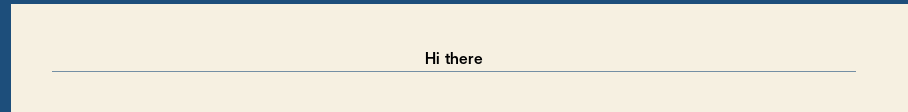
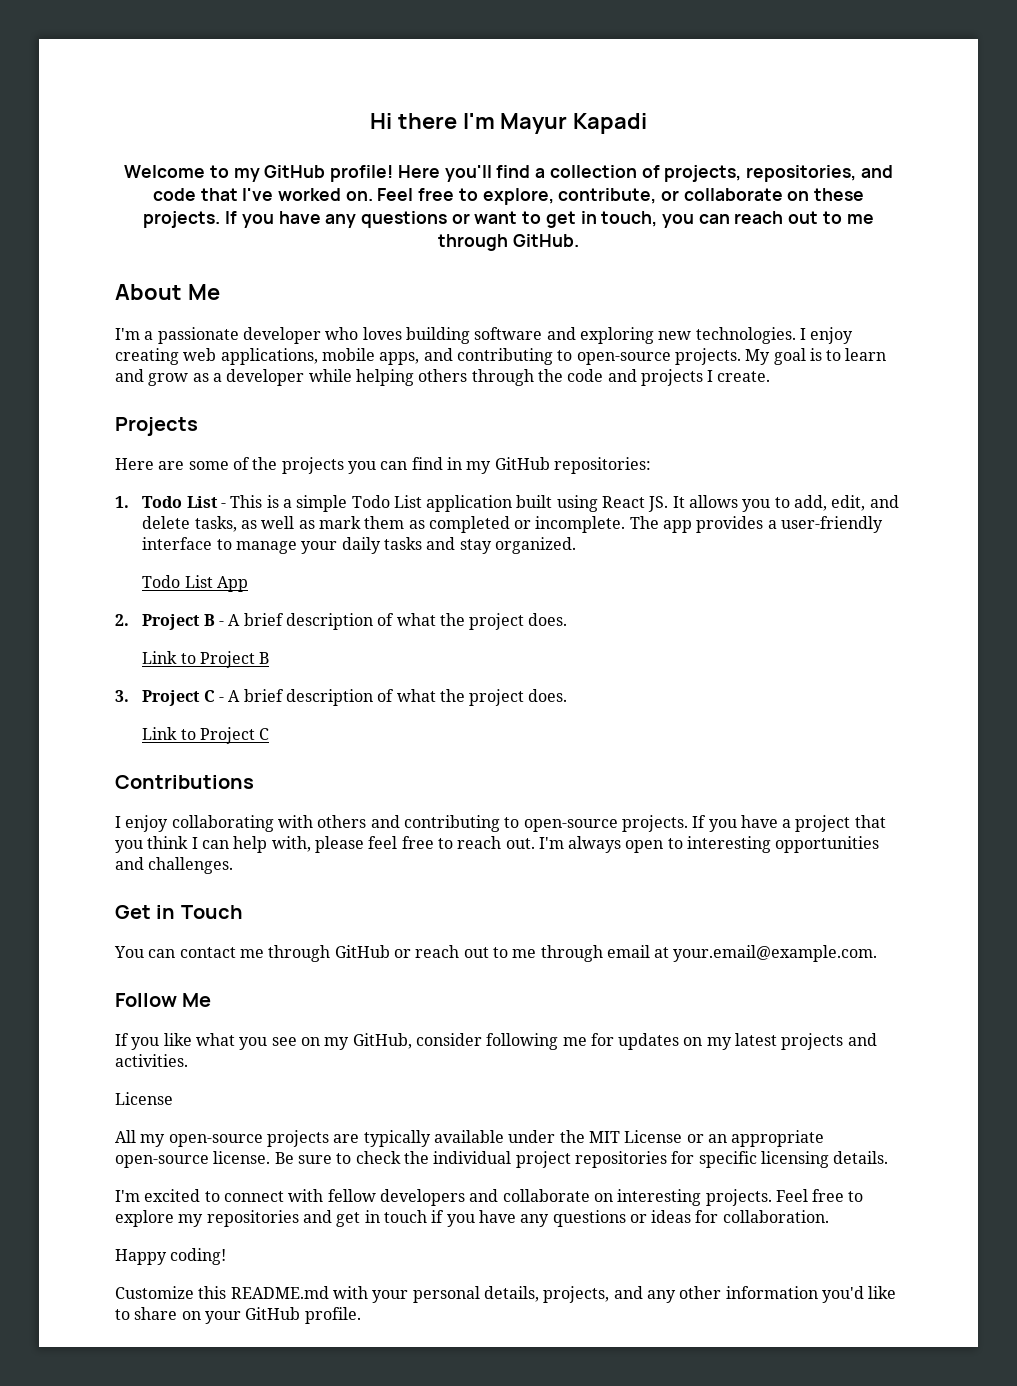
(483, 58) none -> [462,113,648,134] [124,165,893,182] [152,188,865,205] [143,211,874,228] [438,234,579,251] [115,284,220,300] [115,327,854,344] [115,348,887,365] [115,369,771,386] [115,417,198,436] [115,457,651,474] [115,495,899,512] [142,516,884,533] [142,537,576,554] [142,575,248,592] [115,613,568,630] [142,651,270,668] [115,689,568,706] [142,727,270,744] [115,775,254,789] [115,815,886,832] [115,836,880,853] [115,857,234,874] [115,905,243,919] [114,945,878,962] [115,993,212,1007] [115,1033,877,1050] [115,1054,188,1067] [115,1092,173,1105] [115,1130,825,1147] [115,1151,889,1168] [115,1189,864,1206] [115,1210,829,1227] [115,1248,227,1265] [115,1286,897,1303] [115,1307,361,1324] I'm Mayur Kapadi // Welcome to my GitHub profile! Here you'll find a collection of projects, repositories, and code that I've worked on. Feel free to explore, contribute, or collaborate on these projects. If you have any questions or want to get in touch, you can reach out to me through GitHub. // About Me // I'm a passionate developer who loves building software and exploring new technologies. I enjoy creating web applications, mobile apps, and contributing to open-source projects. My goal is to learn and grow as a developer while helping others through the code and projects I create. // Projects // Here are some of the projects you can find in my GitHub repositories: // 1. Todo List - This is a simple Todo List application built using React JS. It allows you to add, edit, and delete tasks, as well as mark them as completed or incomplete. The app provides a user-friendly interface to manage your daily tasks and stay organized. // Todo List App // 2. Project B - A brief description of what the project does. // Link to Project B // 3. Project C - A brief description of what the project does. // Link to Project C // Contributions // I enjoy collaborating with others and contributing to open-source projects. If you have a project that you think I can help with, please feel free to reach out. I'm always open to interesting opportunities and challenges. // Get in Touch // You can contact me through GitHub or reach out to me through email at your.email@example.com. // Follow Me // If you like what you see on my GitHub, consider following me for updates on my latest projects and activities. // License // All my open-source projects are typically available under the MIT License or an appropriate open-source license. Be sure to check the individual project repositories for specific licensing details. // I'm excited to connect with fellow developers and collaborate on interesting projects. Feel free to explore my repositories and get in touch if you have any questions or ideas for collaboration. // Happy coding! // Customize this README.md with your personal details, projects, and any other information you'd like to share on your GitHub profile.

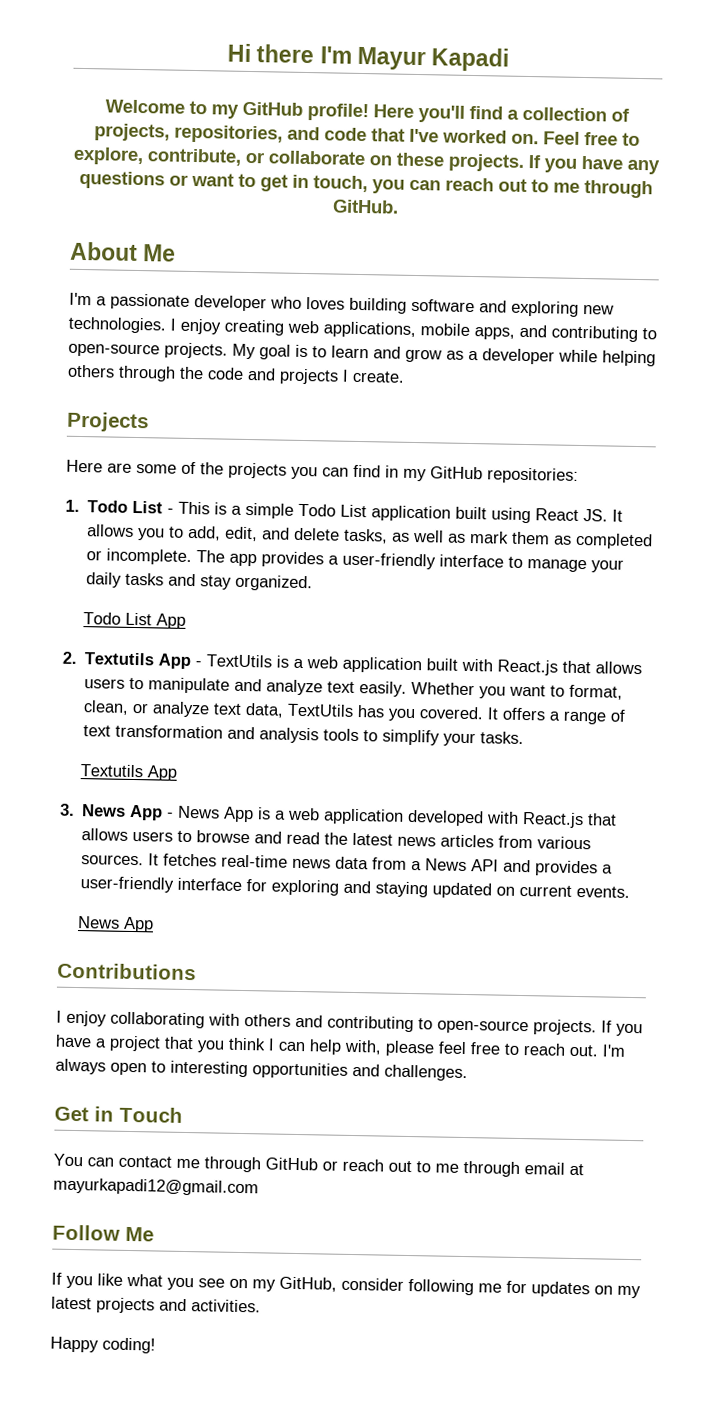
[142,613,568,630] [142,651,270,668] [115,689,568,706] [142,727,270,744] Project B - A brief description of what the project does. // Link to Project B // 3. Project C - A brief description of what the project does. // Link to Project C -> [84,652,643,676] [84,677,624,700] [83,700,627,725] [83,724,525,747] [79,764,177,781] [60,803,618,829] [81,828,592,850] [81,853,614,877] [80,876,631,899] [77,916,154,933] Textutils App - TextUtils is a web application built with React.js that allows users to manipulate and analyze text easily. Whether you want to format, clean, or analyze text data, TextUtils has you covered. It offers a range of text transformation and analysis tools to simplify your tasks. // Textutils App // 3. News App - News App is a web application developed with React.js that allows users to browse and read the latest news articles from various sources. It fetches real-time news data from a News API and provides a user-friendly interface for exploring and staying updated on current events. // News App
[673,945,878,962] your.email@example.com. -> [53,1177,259,1197] mayurkapadi12@gmail.com
[115,1092,173,1105] [115,1130,825,1147] [115,1151,889,1168] [115,1189,864,1206] [115,1210,829,1227] [115,1248,227,1265] [115,1286,897,1303] [115,1307,361,1324] License // All my open-source projects are typically available under the MIT License or an appropriate open-source license. Be sure to check the individual project repositories for specific licensing details. // I'm excited to connect with fellow developers and collaborate on interesting projects. Feel free to explore my repositories and get in touch if you have any questions or ideas for collaboration. // Happy coding! // Customize this README.md with your personal details, projects, and any other information you'd like to share on your GitHub profile. -> [50,1336,156,1354] Happy coding!

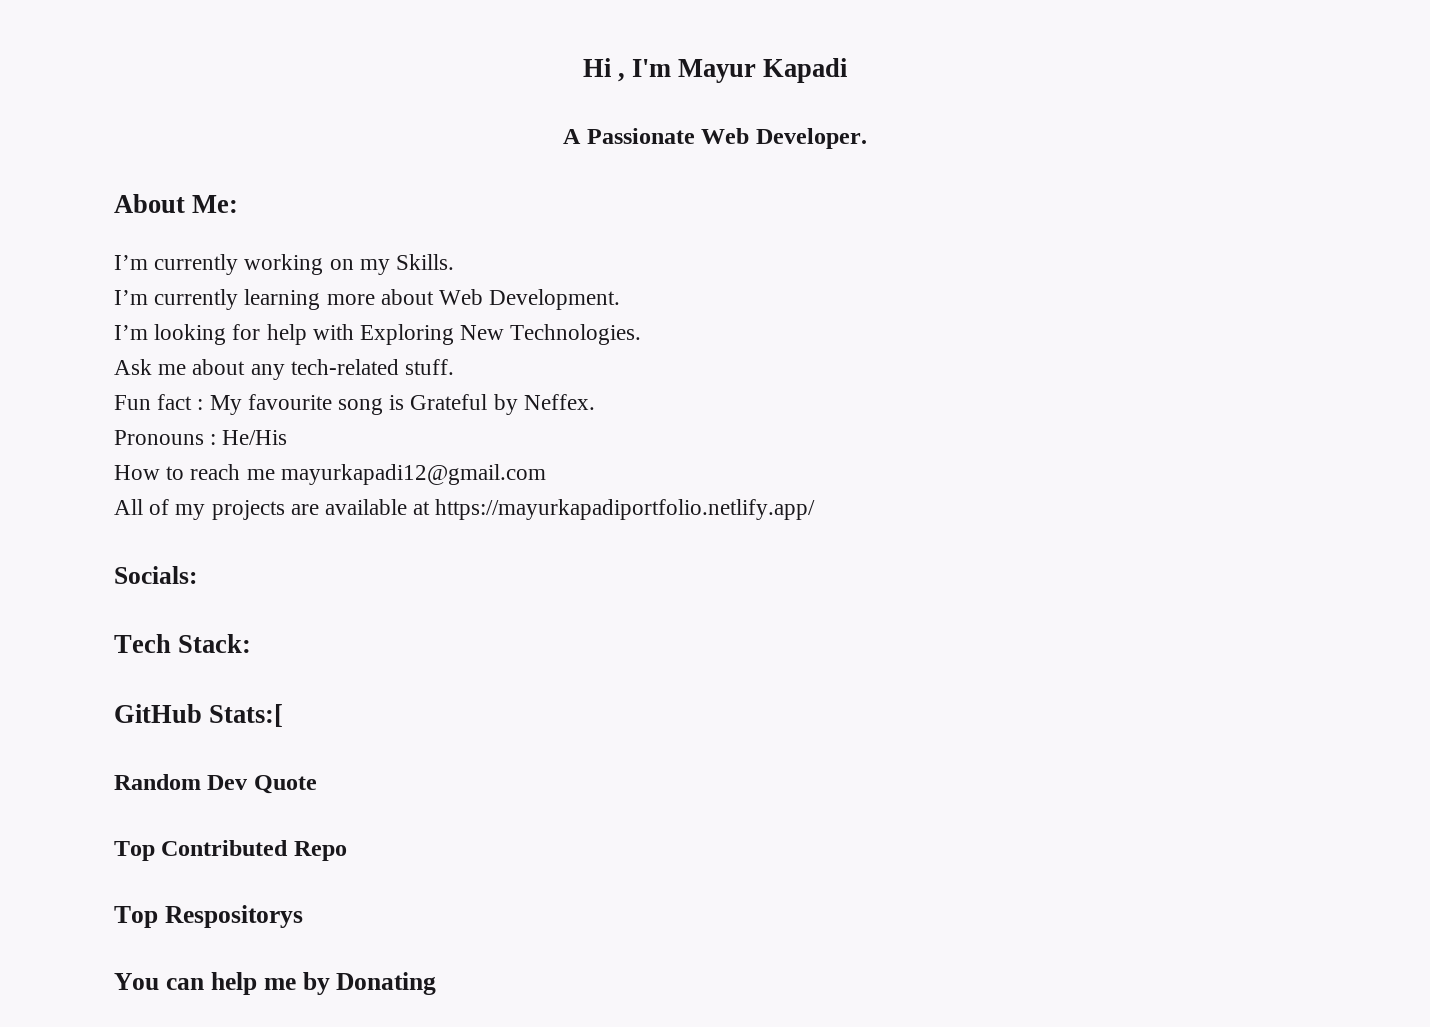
[256,44,315,64] there -> [617,73,625,82] ,
[105,99,630,123] [94,123,640,146] [73,146,660,175] [79,170,653,199] [332,199,399,214] Welcome to my GitHub profile! Here you'll find a collection of projects, repositories, and code that I've worked on. Feel free to explore, contribute, or collaborate on these projects. If you have any questions or want to get in touch, you can reach out to me through GitHub. -> [563,128,867,149] A Passionate Web Developer.
[143,244,177,262] [69,292,614,317] [68,316,657,342] [68,342,656,367] [67,364,405,385] [66,411,149,433] [66,459,579,484] [65,499,624,524] [87,524,654,550] [86,548,625,573] [86,572,314,592] [82,612,186,629] [62,651,643,676] [84,677,624,700] [83,700,627,725] [83,724,525,747] [79,764,177,781] [60,803,618,829] [81,828,592,850] [81,853,614,877] [80,876,631,899] [77,916,154,933] [57,962,196,981] [56,1010,643,1037] [55,1034,626,1057] [55,1058,468,1082] [54,1106,183,1123] [53,1153,584,1178] [53,1177,259,1197] [52,1224,154,1242] [51,1272,641,1299] [51,1296,261,1314] [50,1336,156,1354] Me // I'm a passionate developer who loves building software and exploring new technologies. I enjoy creating web applications, mobile apps, and contributing to open-source projects. My goal is to learn and grow as a developer while helping others through the code and projects I create. // Projects // Here are some of the projects you can find in my GitHub repositories: // 1. Todo List - This is a simple Todo List application built using React JS. It allows you to add, edit, and delete tasks, as well as mark them as completed or incomplete. The app provides a user-friendly interface to manage your daily tasks and stay organized. // Todo List App // 2. Textutils App - TextUtils is a web application built with React.js that allows users to manipulate and analyze text easily. Whether you want to format, clean, or analyze text data, TextUtils has you covered. It offers a range of text transformation and analysis tools to simplify your tasks. // Textutils App // 3. News App - News App is a web application developed with React.js that allows users to browse and read the latest news articles from various sources. It fetches real-time news data from a News API and provides a user-friendly interface for exploring and staying updated on current events. // News App // Contributions // I enjoy collaborating with others and contributing to open-source projects. If you have a project that you think I can help with, please feel free to reach out. I'm always open to interesting opportunities and challenges. // Get in Touch // You can contact me through GitHub or reach out to me through email at mayurkapadi12@gmail.com // Follow Me // If you like what you see on my GitHub, consider following me for updates on my latest projects and activities. // Happy coding! -> [192,195,239,213] [114,254,455,275] [114,289,621,310] [114,324,642,345] [114,359,455,380] [114,394,595,415] [114,430,288,445] [114,464,546,485] [114,499,816,520] [114,566,197,584] [114,634,252,653] [114,704,284,727] [114,774,317,794] [114,840,347,861] [114,905,303,928] [114,972,437,995] Me: // I’m currently working on my Skills. // I’m currently learning more about Web Development. // I’m looking for help with Exploring New Technologies. // Ask me about any tech-related stuff. // Fun fact : My favourite song is Grateful by Neffex. // Pronouns : He/His // How to reach me mayurkapadi12@gmail.com // All of my projects are available at https://mayurkapadiportfolio.netlify.app/ // Socials: // Tech Stack: // GitHub Stats:[ // Random Dev Quote // Top Contributed Repo // Top Respositorys // You can help me by Donating

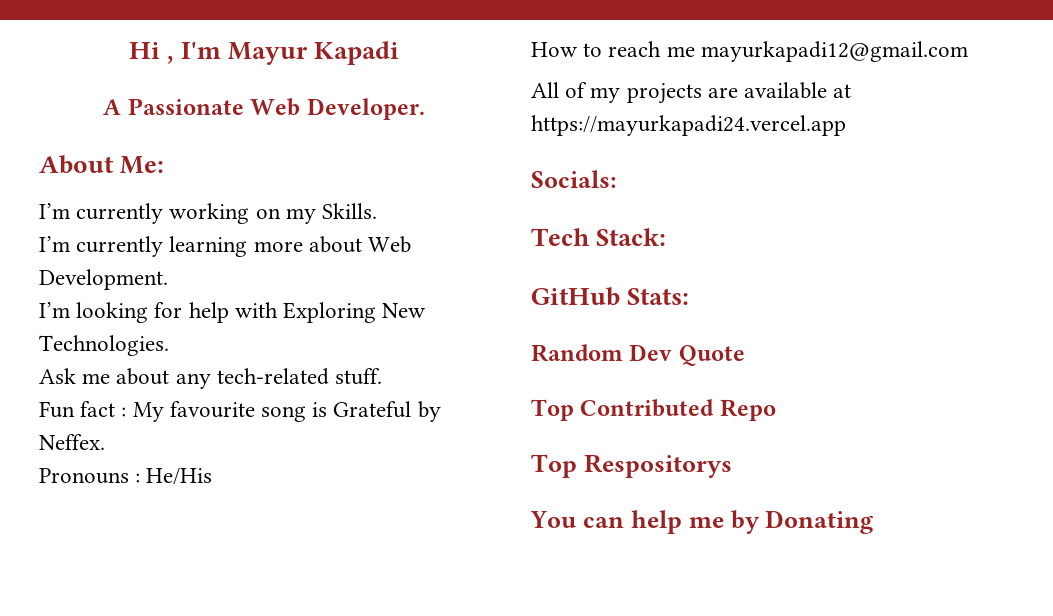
[435,499,816,520] https://mayurkapadiportfolio.netlify.app/ -> [531,115,846,136] https://mayurkapadi24.vercel.app
[209,704,284,727] Stats:[ -> [627,288,690,305] Stats:

